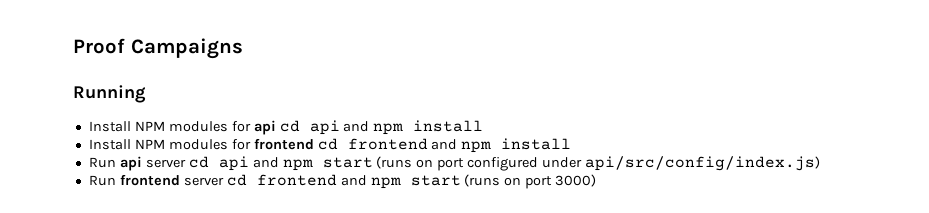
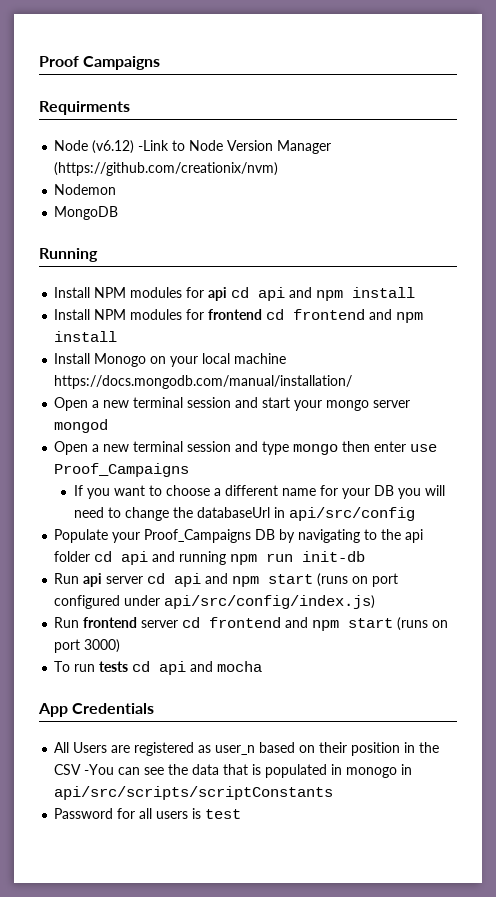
(243, 48) none -> [39,101,130,115] [54,140,332,154] [54,162,279,176] [54,184,117,195] [54,206,119,220] // Requirments // Node (v6.12) -Link to Node Version Manager (https://github.com/creationix/nvm) // Nodemon // MongoDB
(572, 144) none -> [54,353,287,367] [54,375,353,389] [54,397,411,411] [54,419,109,433] [54,441,438,455] [54,463,190,477] [73,485,445,499] [73,507,415,521] [54,529,424,543] [54,551,366,565] // Install Monogo on your local machine https://docs.mongodb.com/manual/installation/ // Open a new terminal session and start your mongo server mongod // Open a new terminal session and type mongo then enter use Proof_Campaigns // If you want to choose a different name for your DB you will need to change the databaseUrl in api/src/config // Populate your Proof_Campaigns DB by navigating to the api folder cd api and running npm run init-db
(597, 180) none -> [54,661,263,675] [38,703,155,717] [54,742,440,756] [54,764,413,778] [54,786,334,800] [54,808,242,819] // To run tests cd api and mocha // App Credentials // All Users are registered as user_n based on their position in the CSV -You can see the data that is populated in monogo in api/src/scripts/scriptConstants // Password for all users is test

